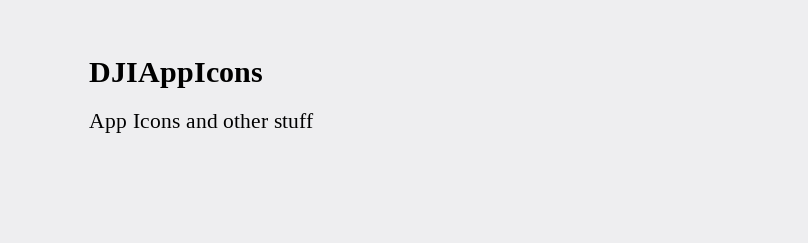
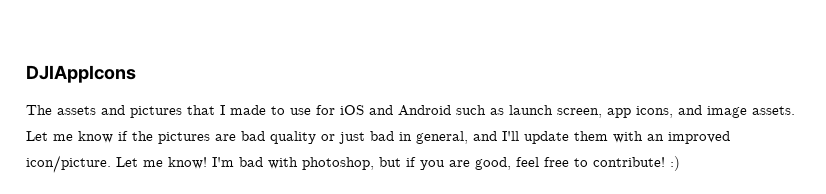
[89,113,315,133] App Icons and other stuff -> [26,105,795,118] [26,131,730,144] [26,155,680,173] The assets and pictures that I made to use for iOS and Android such as launch screen, app icons, and image assets. Let me know if the pictures are bad quality or just bad in general, and I'll update them with an improved icon/picture. Let me know! I'm bad with photoshop, but if you are good, feel free to contribute! :)

